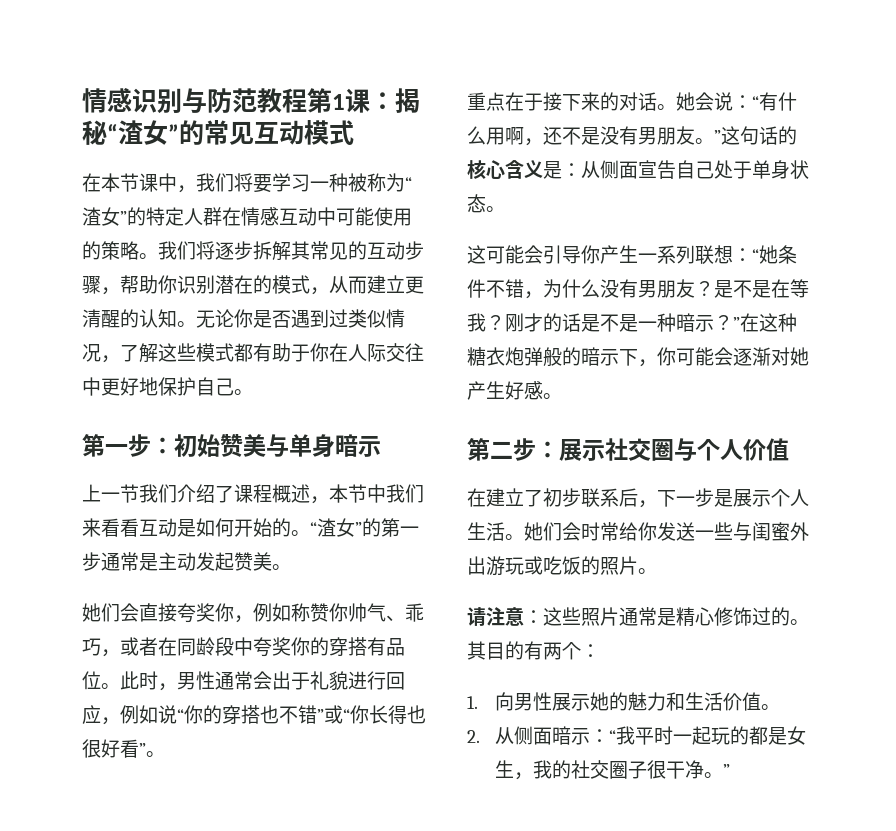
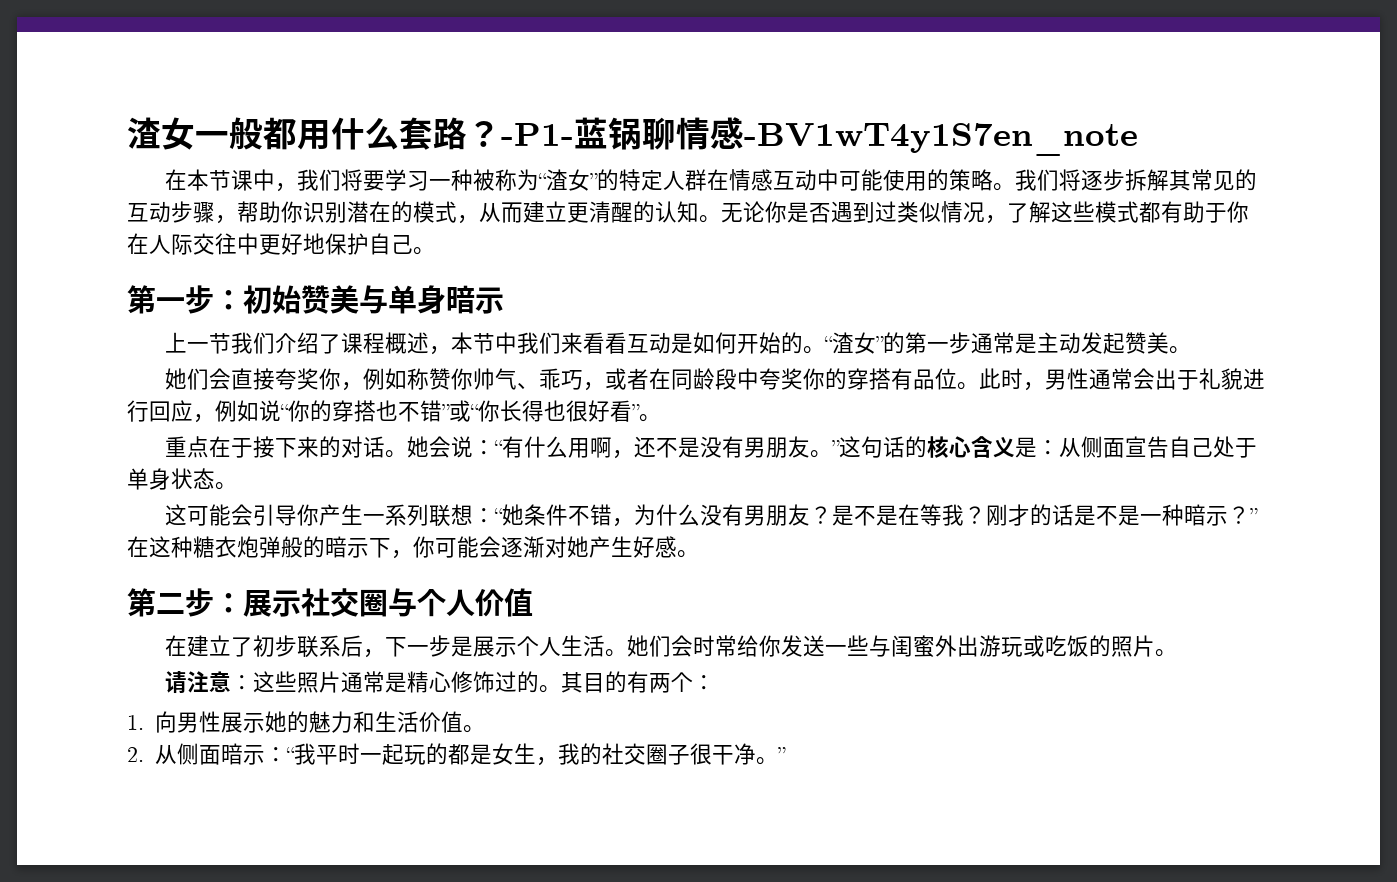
[82,88,420,114] [82,120,354,145] 情感识别与防范教程第1课：揭秘“渣女”的常见互动模式 -> [127,117,1138,156] 渣女一般都用什么套路？-P1-蓝锅聊情感-BV1wT4y1S7en_note

